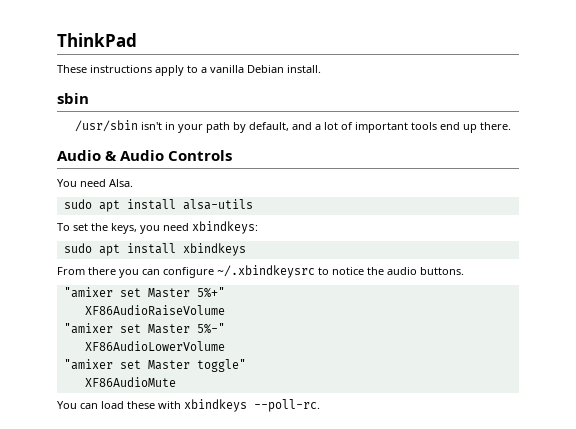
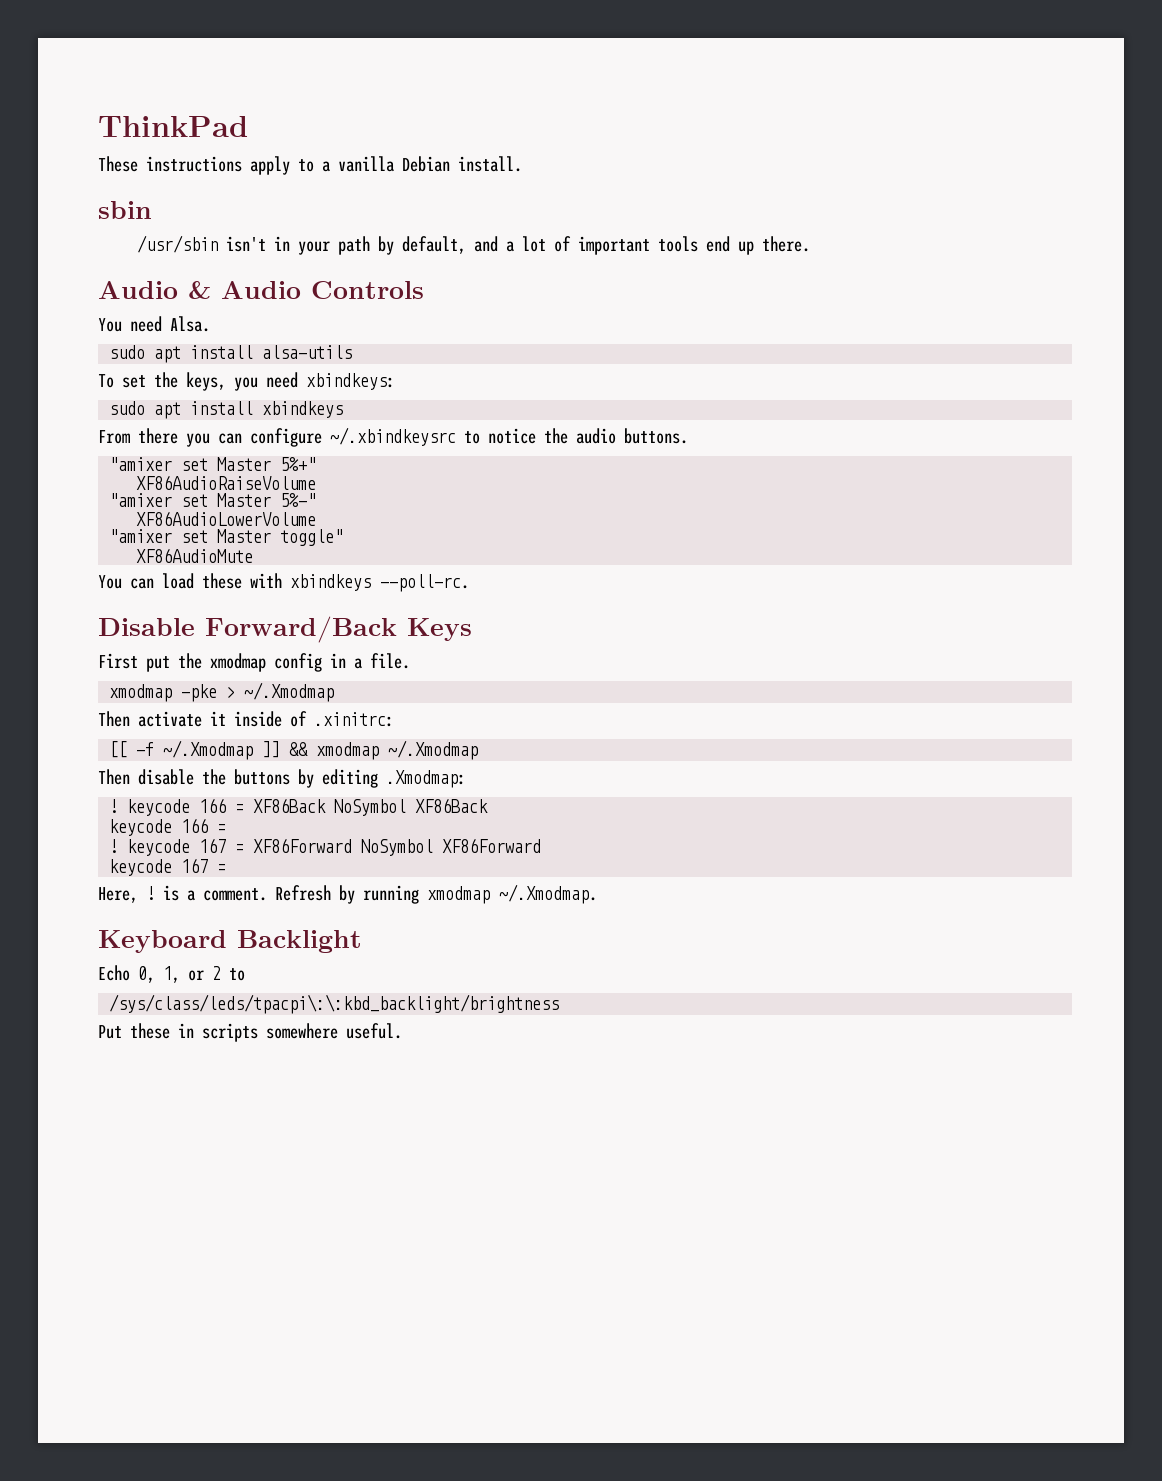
(320, 405) none -> [98,616,472,643] [98,653,410,672] [109,682,335,702] [98,711,394,727] [109,740,479,760] [98,769,466,788] [109,798,489,816] [109,818,227,836] [109,838,542,856] [109,858,227,876] [98,884,597,904] [98,930,362,953] [98,965,245,983] [109,994,560,1014] [98,1023,402,1042] // Disable Forward/Back Keys // First put the xmodmap config in a file. // xmodmap -pke > ~/.Xmodmap // Then activate it inside of .xinitrc: // [[ -f ~/.Xmodmap ]] && xmodmap ~/.Xmodmap // Then disable the buttons by editing .Xmodmap: // ! keycode 166 = XF86Back NoSymbol XF86Back // keycode 166 = // ! keycode 167 = XF86Forward NoSymbol XF86Forward // keycode 167 = // Here, ! is a comment. Refresh by running xmodmap ~/.Xmodmap. // Keyboard Backlight // Echo 0, 1, or 2 to // /sys/class/leds/tpacpi\:\:kbd_backlight/brightness // Put these in scripts somewhere useful.

